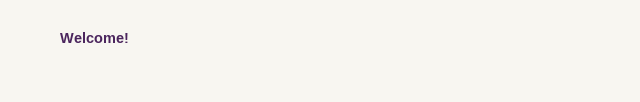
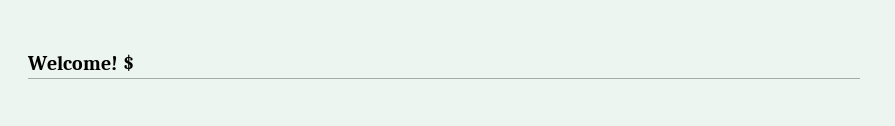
(129, 37) none -> [123,54,135,71] $

